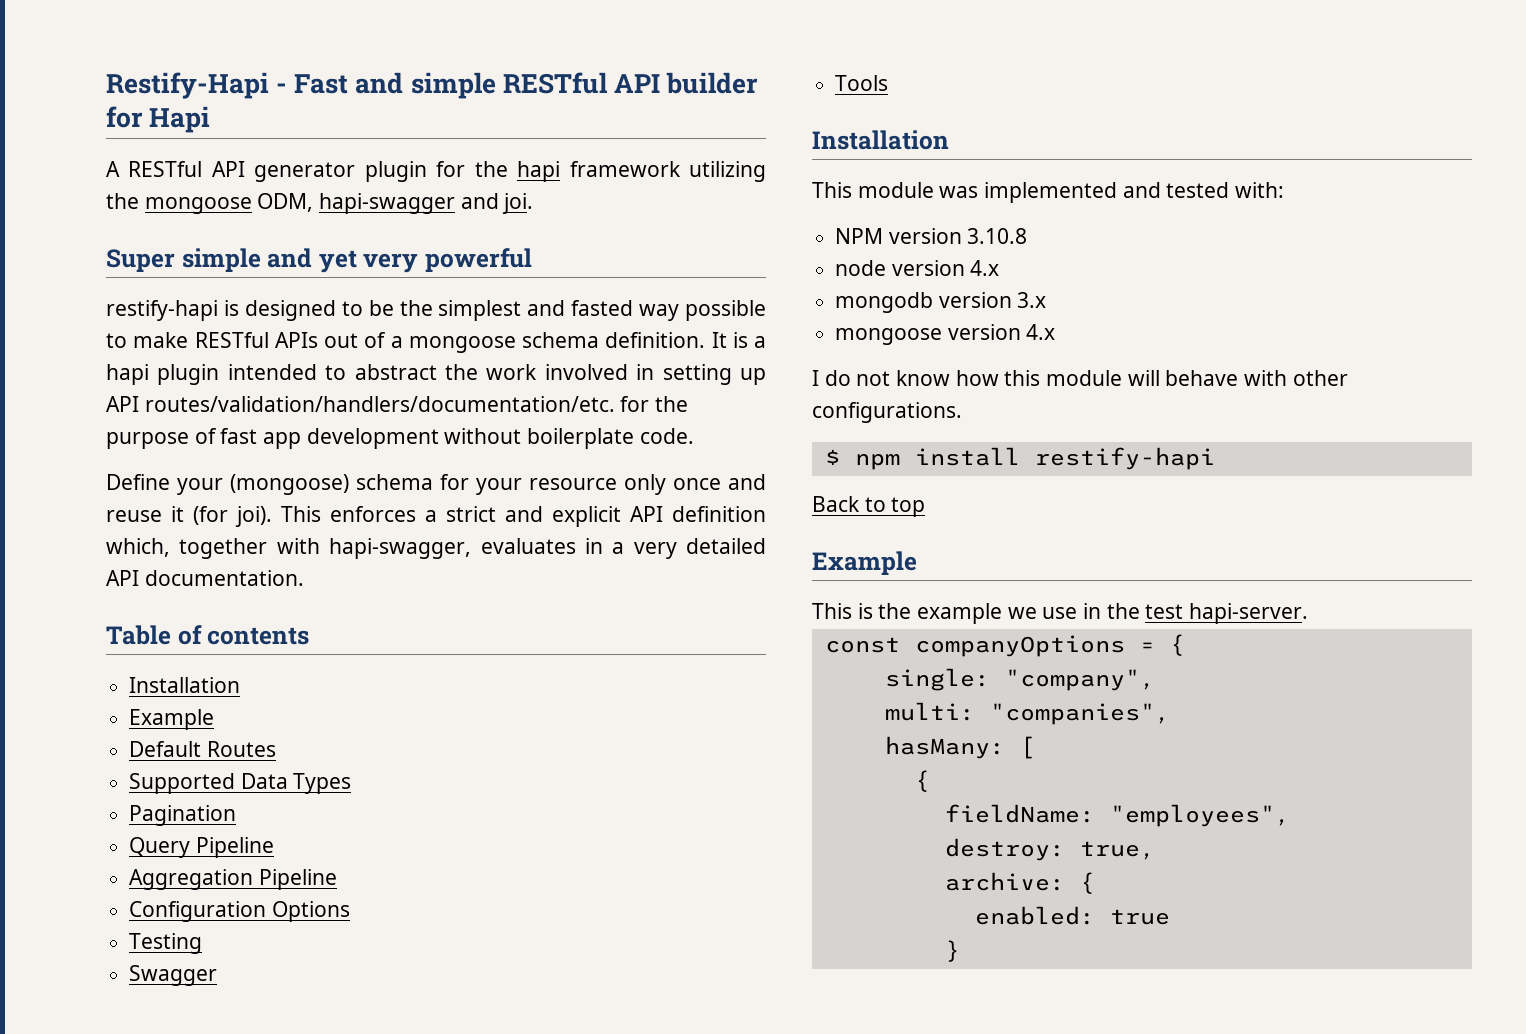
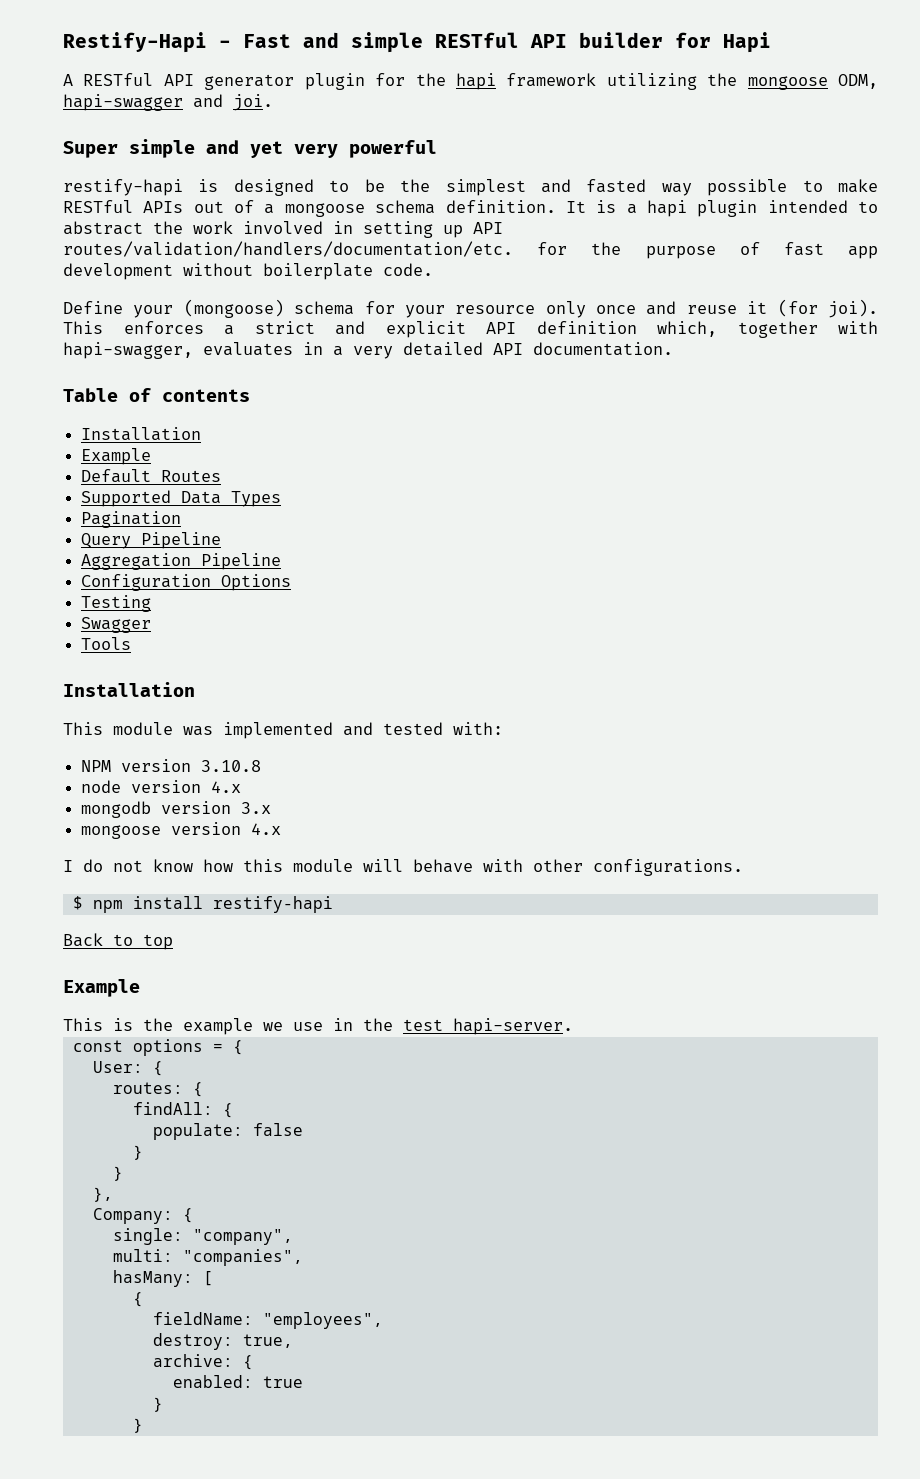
[914,635,1125,657] companyOptions -> [132,1039,203,1056] options
(1185, 645) none -> [92,1061,163,1076] [112,1082,203,1097] [132,1102,233,1118] [152,1123,303,1140] [132,1145,143,1160] [112,1166,123,1181] [92,1187,113,1202] [92,1208,193,1224] // User: { // routes: { // findAll: { // populate: false // } // } // }, // Company: {
(960, 951) none -> [132,1418,143,1433] // }

